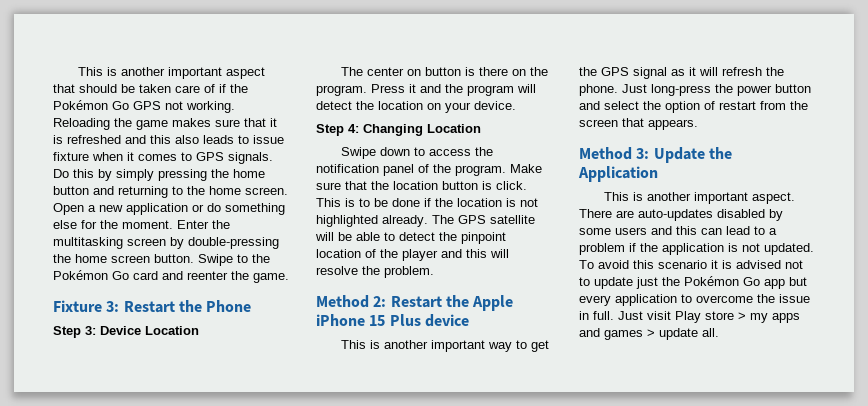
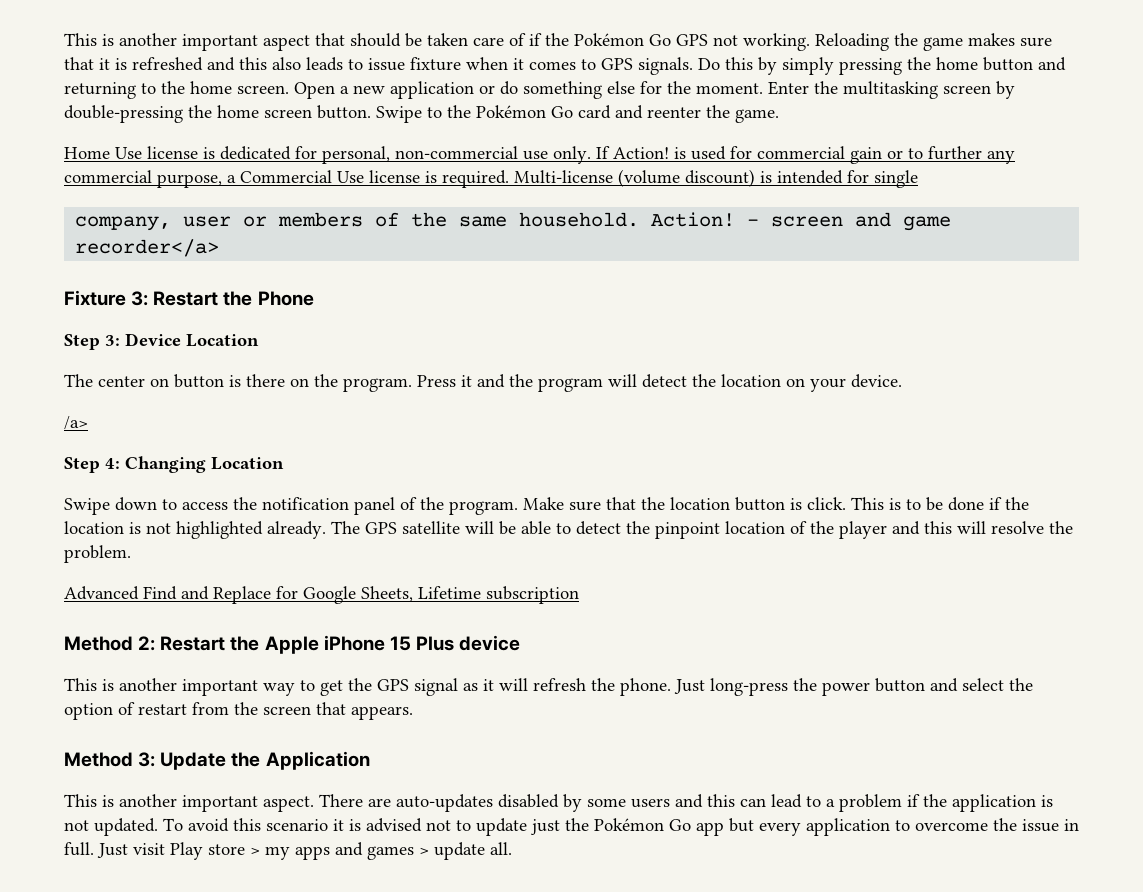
(289, 278) none -> [64,146,1015,164] [64,169,918,188] [75,212,952,231] [75,239,220,257] // Home Use license is dedicated for personal, non-commercial use only. If Action! is used for commercial gain or to further any commercial purpose, a Commercial Use license is required. Multi-license (volume discount) is intended for single // company, user or members of the same household. Action! - screen and game recorder</a>
(516, 105) none -> [64,416,88,430] // /a>
(434, 272) none -> [64,586,579,604] // Advanced Find and Replace for Google Sheets, Lifetime subscription

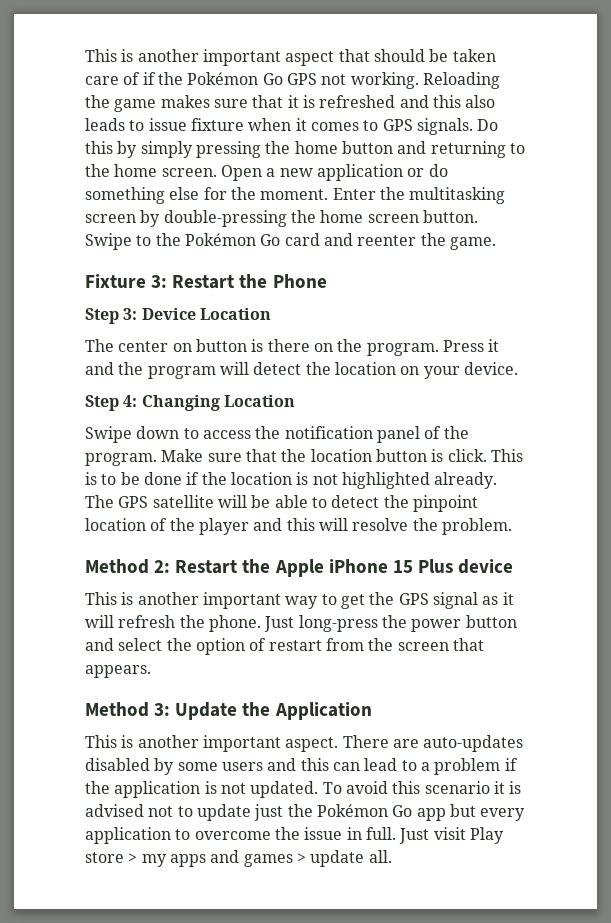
[64,146,1015,164] [64,169,918,188] [75,212,952,231] [75,239,220,257] // Home Use license is dedicated for personal, non-commercial use only. If Action! is used for commercial gain or to further any commercial purpose, a Commercial Use license is required. Multi-license (volume discount) is intended for single // company, user or members of the same household. Action! - screen and game recorder</a> -> (496, 243) none
[64,416,88,430] // /a> -> (518, 368) none
[64,586,579,604] // Advanced Find and Replace for Google Sheets, Lifetime subscription -> (512, 526) none

